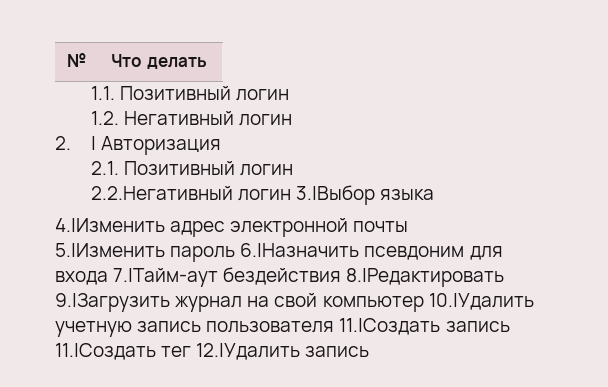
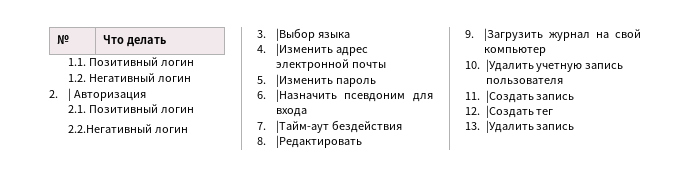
[295,185,375,205] 3.|Выбор -> [257,28,315,41] // 3. |Выбор
[55,218,165,232] 4.|Изменить -> [257,43,333,56] 4. |Изменить
[55,243,165,257] 5.|Изменить -> [257,74,333,87] 5. |Изменить
[240,243,360,257] 6.|Назначить -> [257,89,337,102] // 6. |Назначить
[113,268,219,287] 7.|Тайм-аут -> [257,120,329,133] // 7. |Тайм-аут
[346,268,505,287] [55,293,170,312] 8.|Редактировать 9.|Загрузить -> [257,135,362,148] [465,28,543,41] // 8. |Редактировать // 9. |Загрузить
[428,293,534,310] 10.|Удалить -> [465,59,534,72] // 10. |Удалить
[339,318,510,335] [55,343,156,360] 11.|Создать запись 11.|Создать -> [465,90,575,103] [465,105,534,118] // 11. |Создать запись // 12. |Создать
[196,343,301,360] 12.|Удалить -> [465,120,534,133] // 13. |Удалить

